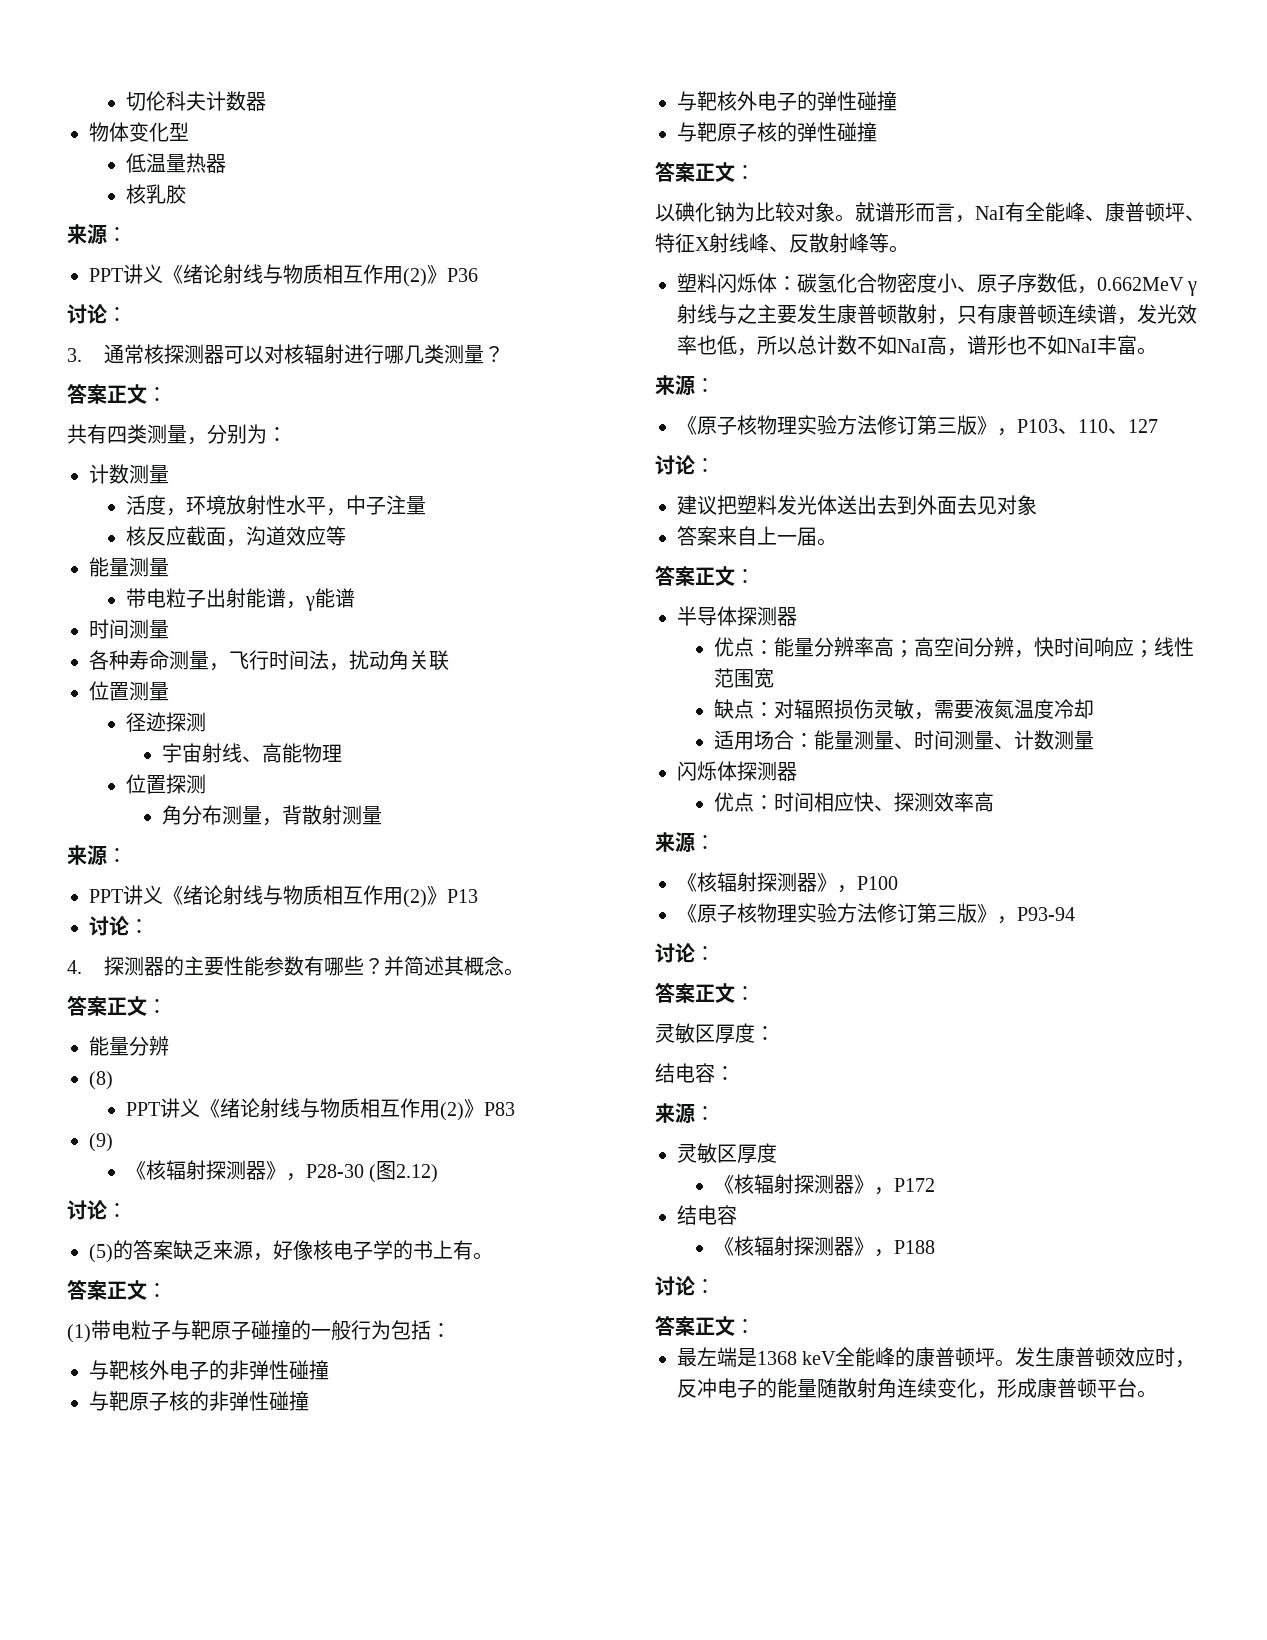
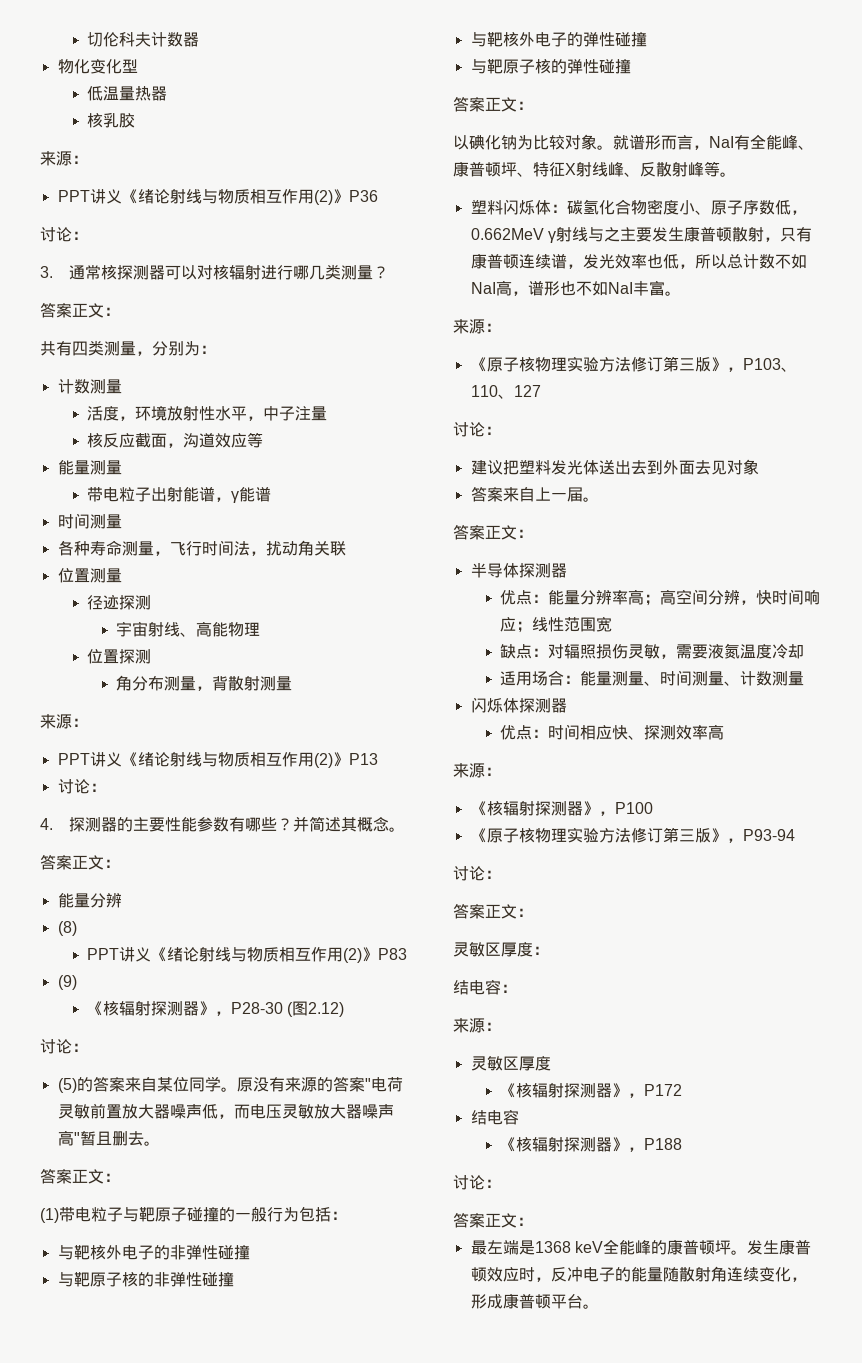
[109,122,129,142] 体 -> [73,59,90,74] 化
[173,1240,473,1261] 缺乏来源，好像核电子学的书上有 -> [124,1076,403,1092] [57,1103,394,1119] [57,1130,144,1146] 来自某位同学。原没有来源的答案"电荷灵敏前置放大器噪声低，而电压灵敏放大器噪声高"暂且删去

